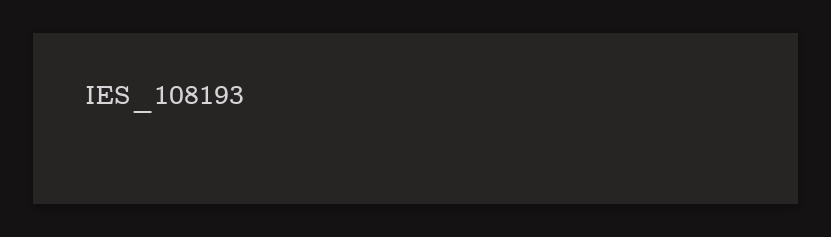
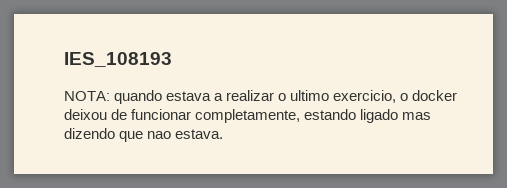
(244, 99) none -> [64,90,458,104] [64,109,432,123] [64,128,224,142] // NOTA: quando estava a realizar o ultimo exercicio, o docker deixou de funcionar completamente, estando ligado mas dizendo que nao estava.

